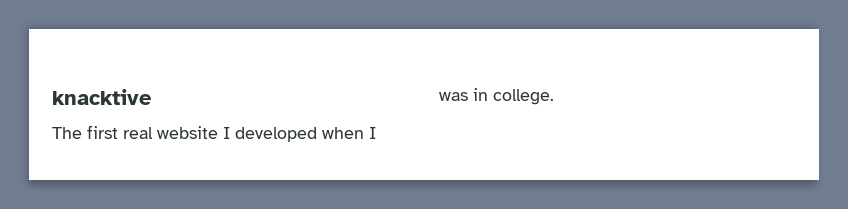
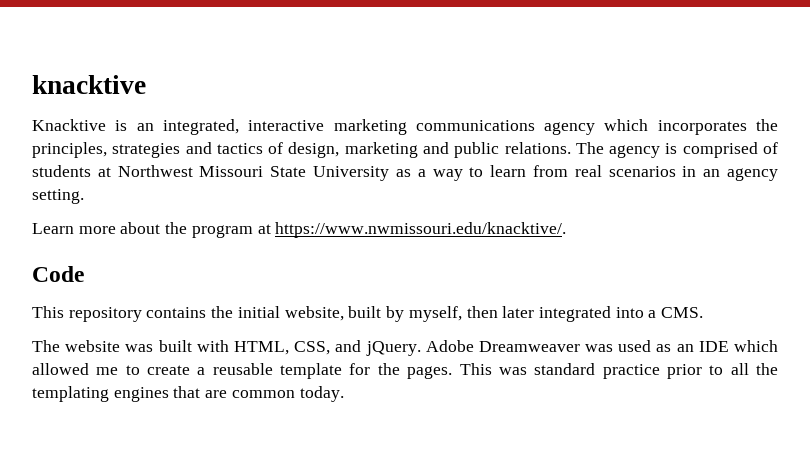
[52,125,376,142] [439,88,554,105] The first real website I developed when I was in college. -> [32,119,778,135] [32,142,779,158] [32,165,778,181] [32,189,84,204] [32,222,567,238] [32,266,84,282] [32,306,704,322] [32,340,778,356] [32,363,779,379] [32,386,344,402] Knacktive is an integrated, interactive marketing communications agency which incorporates the principles, strategies and tactics of design, marketing and public relations. The agency is comprised of students at Northwest Missouri State University as a way to learn from real scenarios in an agency setting. // Learn more about the program at https://www.nwmissouri.edu/knacktive/. // Code // This repository contains the initial website, built by myself, then later integrated into a CMS. // The website was built with HTML, CSS, and jQuery. Adobe Dreamweaver was used as an IDE which allowed me to create a reusable template for the pages. This was standard practice prior to all the templating engines that are common today.

